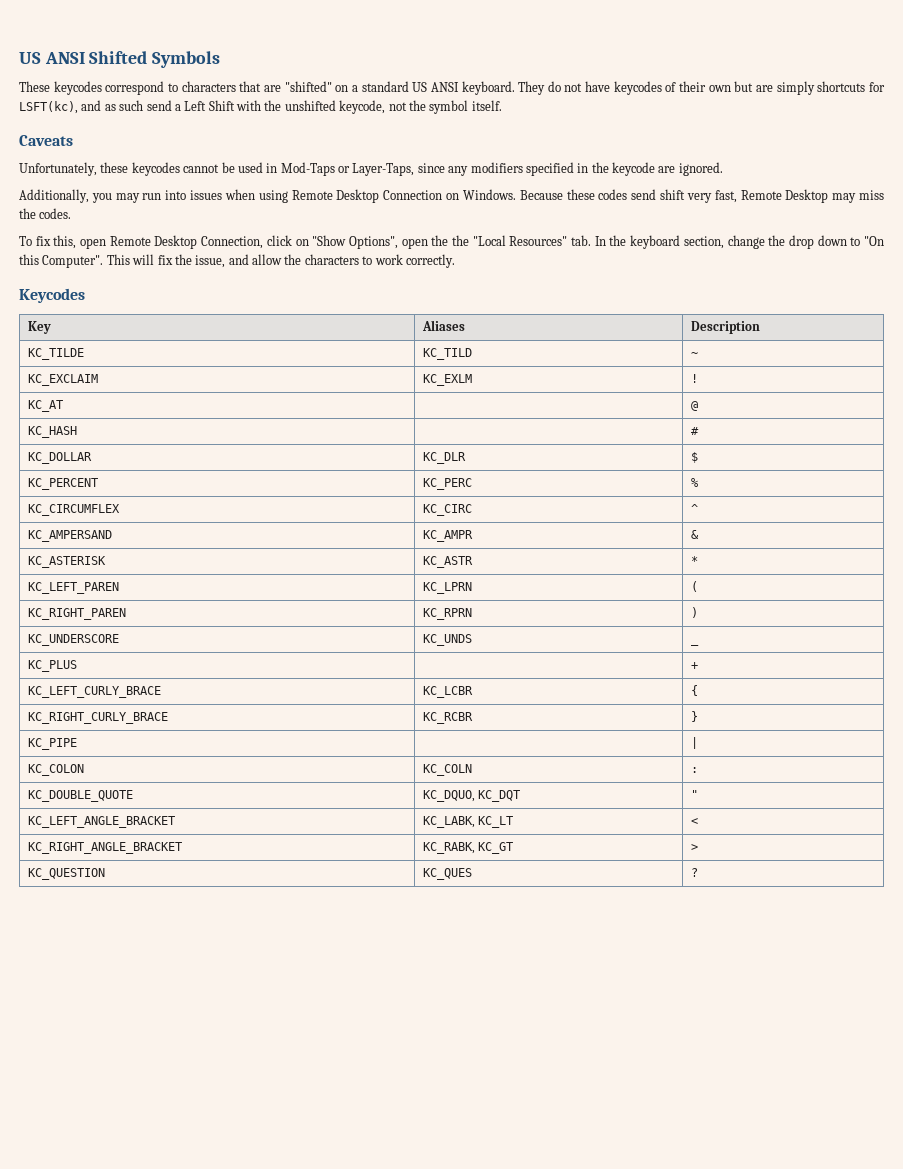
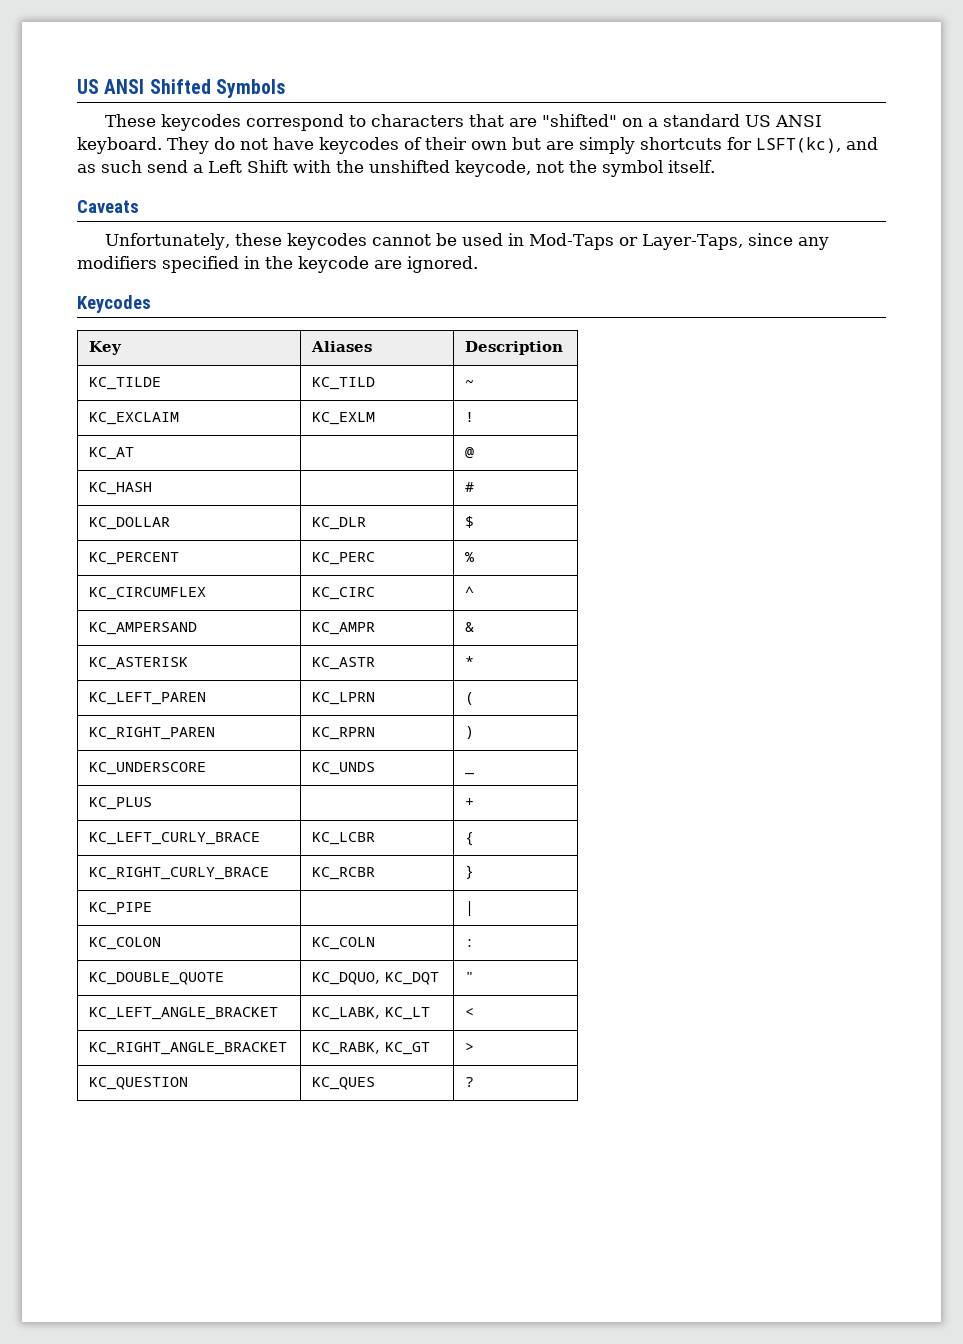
[19,189,885,203] [19,208,72,219] [19,235,885,249] [19,254,455,268] // Additionally, you may run into issues when using Remote Desktop Connection on Windows. Because these codes send shift very fast, Remote Desktop may miss the codes. // To fix this, open Remote Desktop Connection, click on "Show Options", open the the "Local Resources" tab. In the keyboard section, change the drop down to "On this Computer". This will fix the issue, and allow the characters to work correctly. -> (478, 264) none

